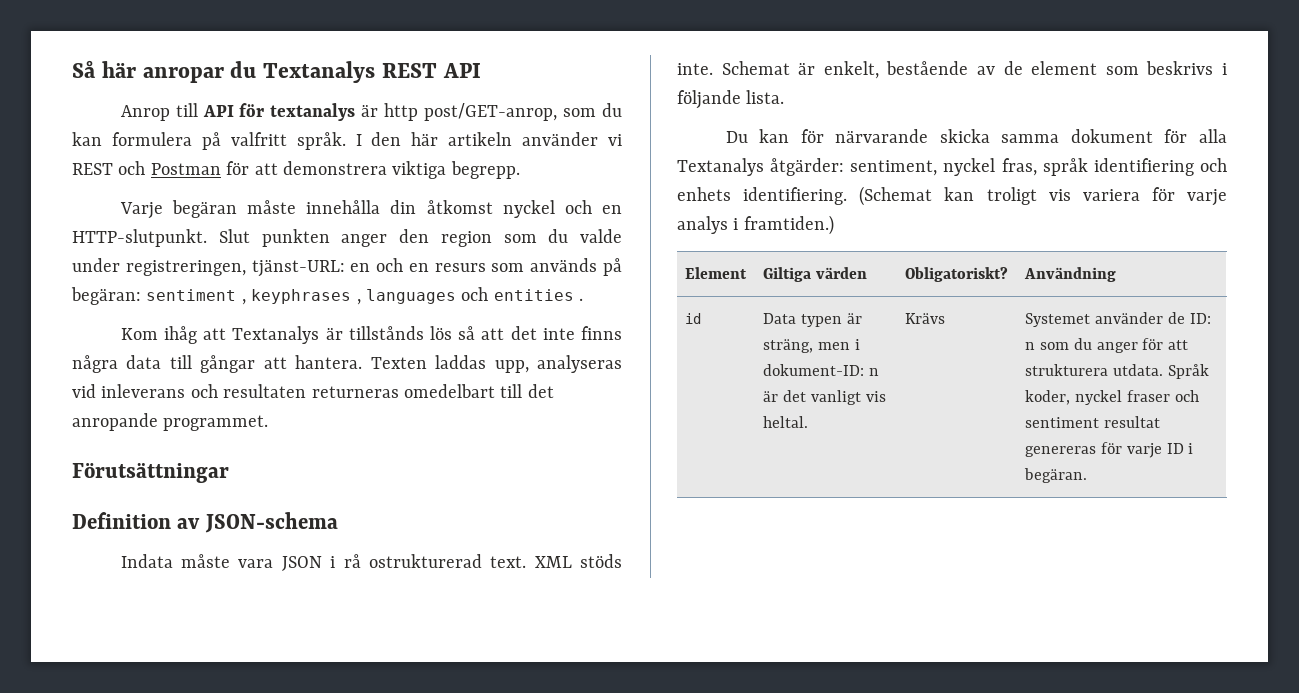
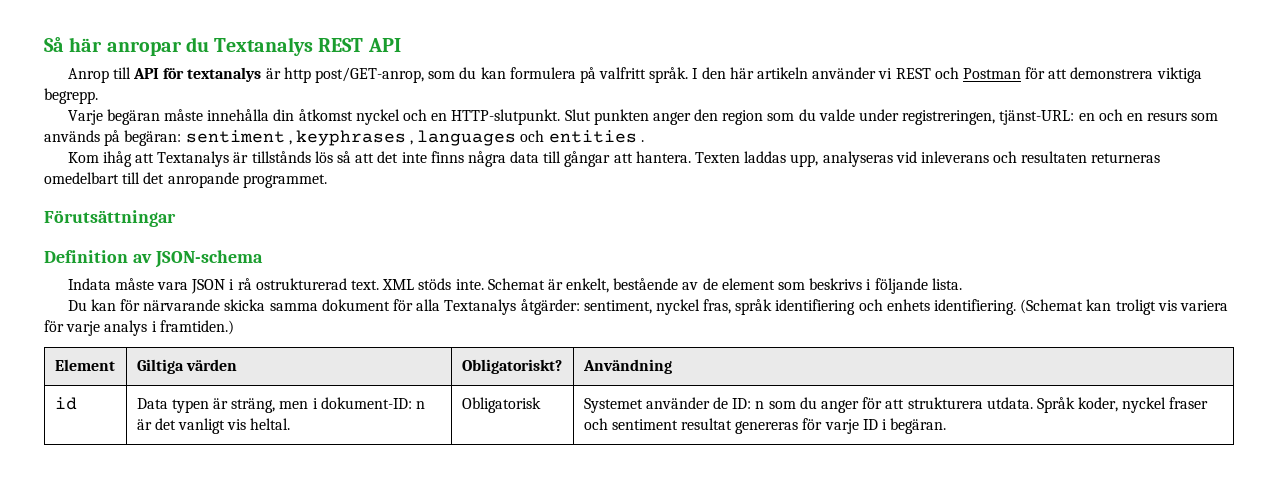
[905,313,946,324] Krävs -> [461,397,541,413] Obligatorisk

